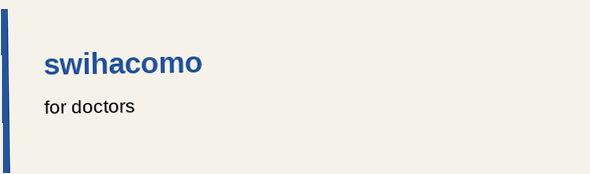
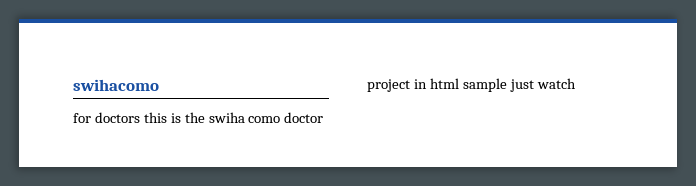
(137, 106) none -> [143,112,324,123] [367,78,576,92] this is the swiha como doctor project in html sample just watch

